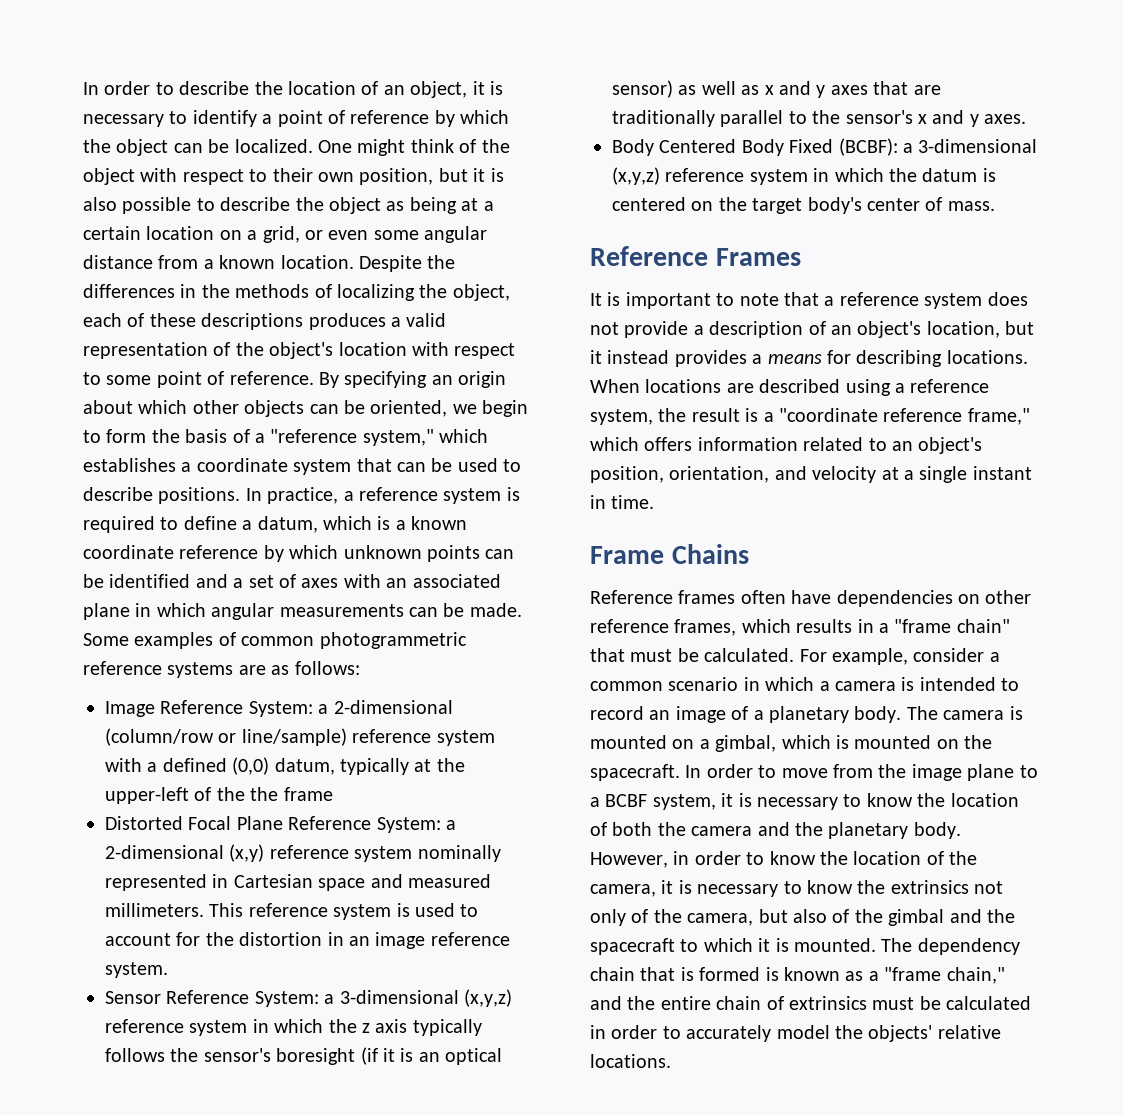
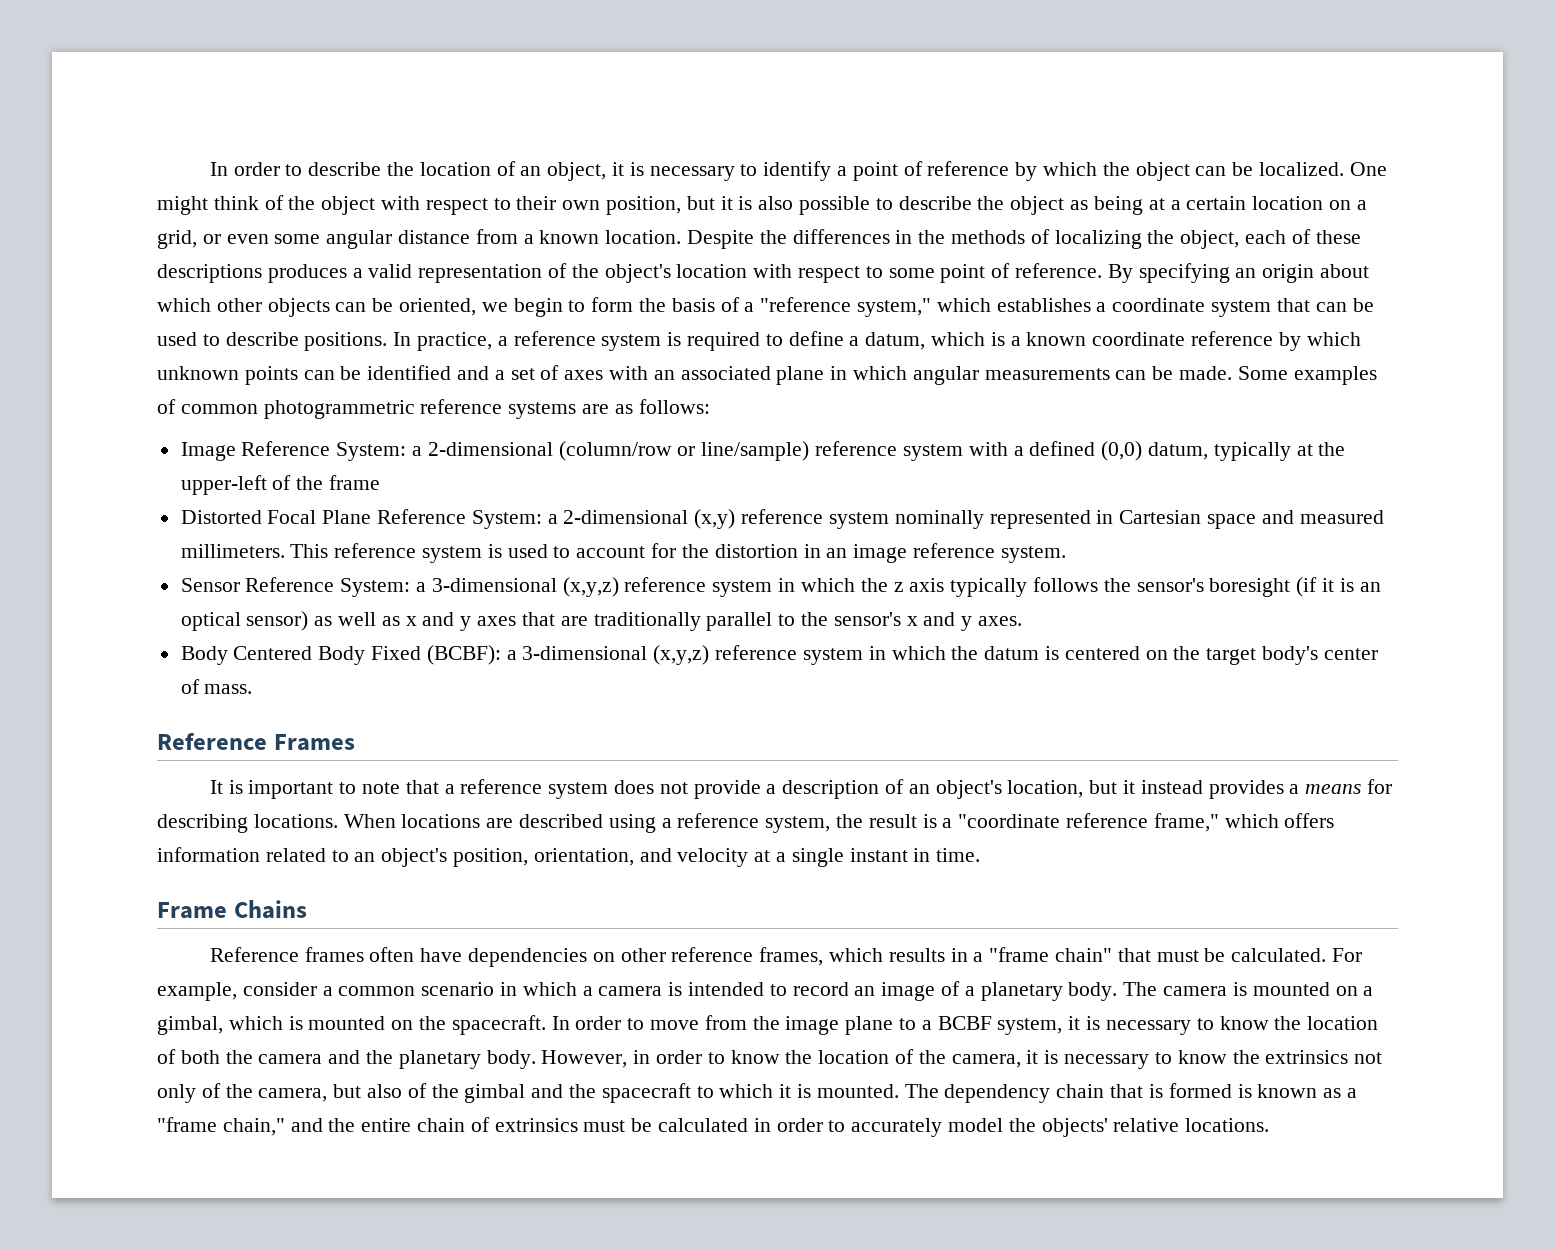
[250,787,279,801] the -> (324, 483) none

